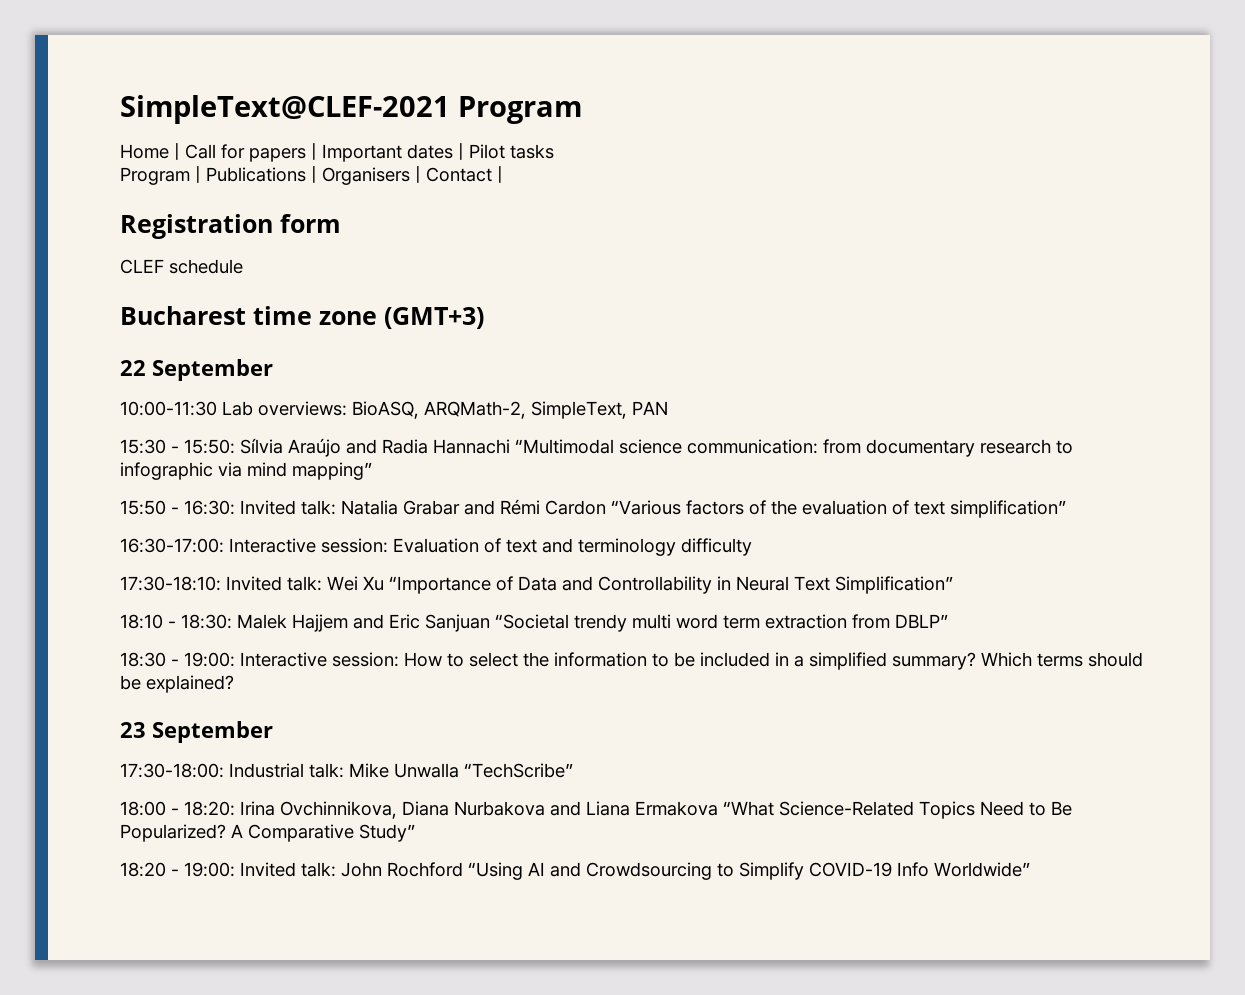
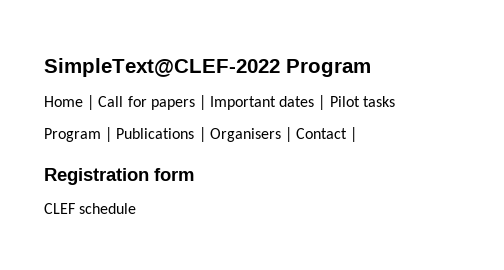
[120,95,450,124] SimpleText@CLEF-2021 -> [44,58,280,77] SimpleText@CLEF-2022
[120,306,484,329] [120,359,273,381] [120,401,668,419] [120,438,1073,457] [120,462,372,480] [120,499,1066,518] [120,538,752,556] [120,576,953,594] [120,614,948,632] [120,652,1143,670] [120,675,234,693] [120,721,273,743] [120,763,573,778] [120,801,1072,819] [120,824,415,842] [120,862,1030,880] // Bucharest time zone (GMT+3) // 22 September // 10:00-11:30 Lab overviews: BioASQ, ARQMath-2, SimpleText, PAN // 15:30 - 15:50: Sílvia Araújo and Radia Hannachi “Multimodal science communication: from documentary research to infographic via mind mapping” // 15:50 - 16:30: Invited talk: Natalia Grabar and Rémi Cardon “Various factors of the evaluation of text simplification” // 16:30-17:00: Interactive session: Evaluation of text and terminology difficulty // 17:30-18:10: Invited talk: Wei Xu “Importance of Data and Controllability in Neural Text Simplification” // 18:10 - 18:30: Malek Hajjem and Eric Sanjuan “Societal trendy multi word term extraction from DBLP” // 18:30 - 19:00: Interactive session: How to select the information to be included in a simplified summary? Which terms should be explained? // 23 September // 17:30-18:00: Industrial talk: Mike Unwalla “TechScribe” // 18:00 - 18:20: Irina Ovchinnikova, Diana Nurbakova and Liana Ermakova “What Science-Related Topics Need to Be Popularized? A Comparative Study” // 18:20 - 19:00: Invited talk: John Rochford “Using AI and Crowdsourcing to Simplify COVID-19 Info Worldwide” -> (137, 208) none

